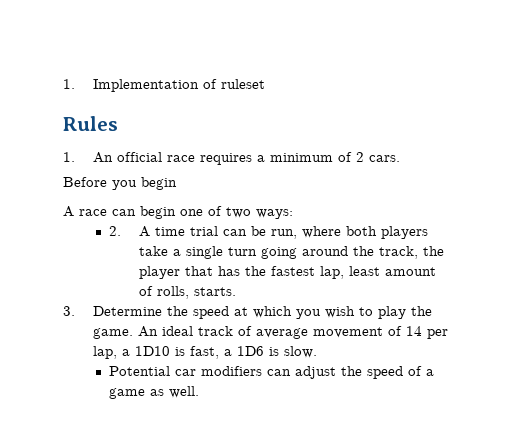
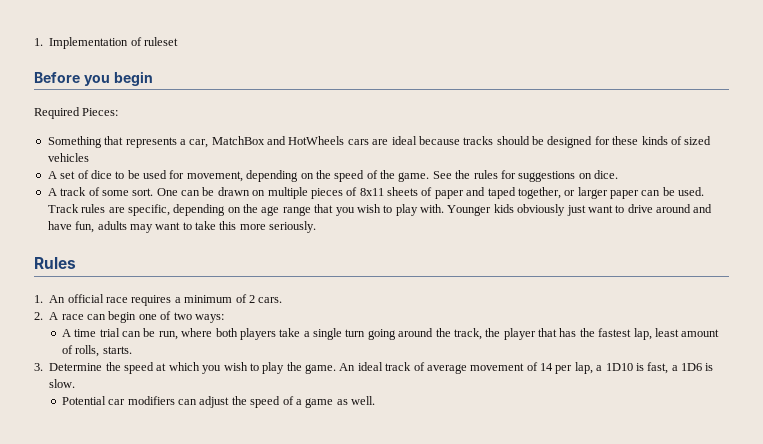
(265, 84) none -> [34,71,153,86] [34,107,119,119] [47,136,712,148] [47,153,89,162] [47,170,618,182] [47,187,705,199] [47,204,713,216] [47,221,317,233] // Before you begin // Required Pieces: // Something that represents a car, MatchBox and HotWheels cars are ideal because tracks should be designed for these kinds of sized vehicles // A set of dice to be used for movement, depending on the speed of the game. See the rules for suggestions on dice. // A track of some sort. One can be drawn on multiple pieces of 8x11 sheets of paper and taped together, or larger paper can be used. Track rules are specific, depending on the age range that you wish to play with. Younger kids obviously just want to drive around and have fun, adults may want to take this more seriously.
[63,177,177,190] Before you begin // -> [34,312,43,320] 2.
[109,226,122,236] 2. -> (224, 318) none

